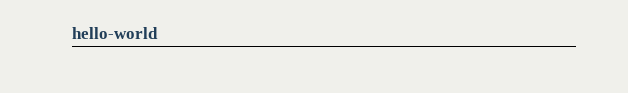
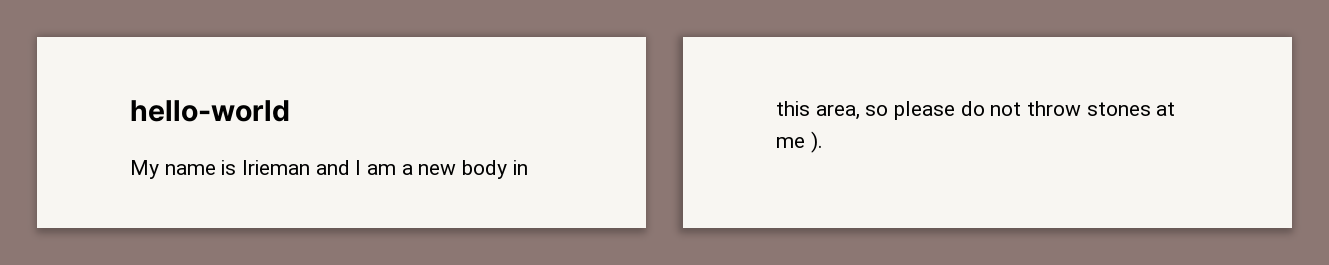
(158, 33) none -> [130,160,528,179] [776,101,1176,120] [776,131,823,153] // My name is Irieman and I am a new body in this area, so please do not throw stones at me ).

